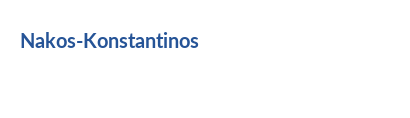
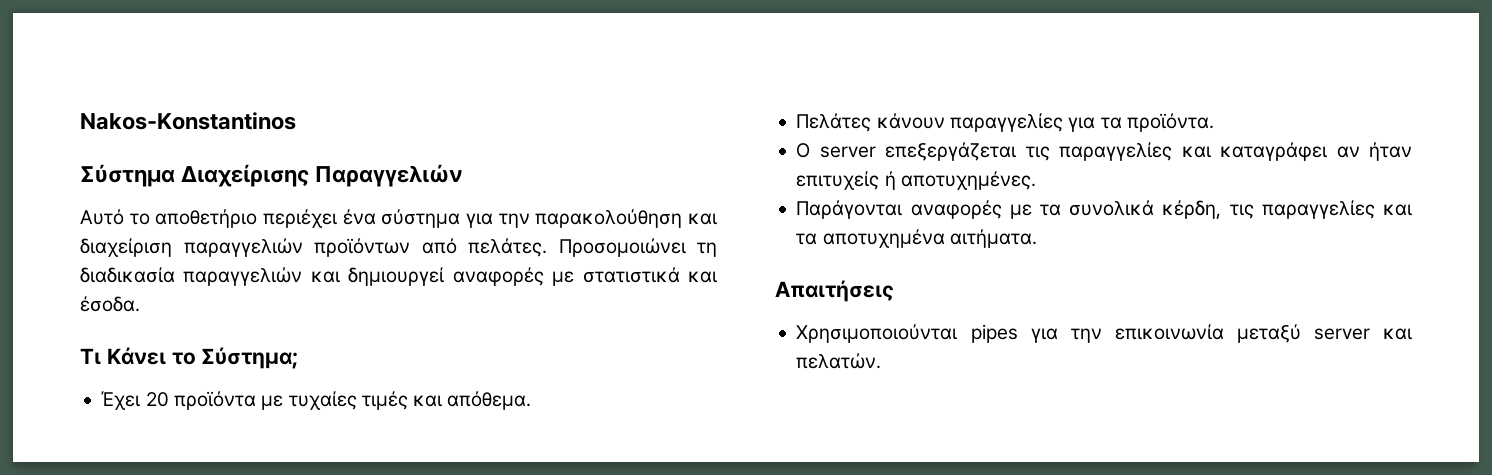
(199, 40) none -> [80,164,464,187] [80,209,718,228] [80,238,717,257] [80,267,718,286] [80,296,140,312] [80,347,299,369] [101,391,532,410] [796,113,1214,132] [796,142,1412,161] [796,171,1036,190] [796,200,1412,219] [796,229,1037,248] [775,280,894,302] [796,324,1412,343] [796,353,882,369] // Σύστημα Διαχείρισης Παραγγελιών // Αυτό το αποθετήριο περιέχει ένα σύστημα για την παρακολούθηση και διαχείριση παραγγελιών προϊόντων από πελάτες. Προσομοιώνει τη διαδικασία παραγγελιών και δημιουργεί αναφορές με στατιστικά και έσοδα. // Τι Κάνει το Σύστημα; // Έχει 20 προϊόντα με τυχαίες τιμές και απόθεμα. // Πελάτες κάνουν παραγγελίες για τα προϊόντα. // Ο server επεξεργάζεται τις παραγγελίες και καταγράφει αν ήταν επιτυχείς ή αποτυχημένες. // Παράγονται αναφορές με τα συνολικά κέρδη, τις παραγγελίες και τα αποτυχημένα αιτήματα. // Απαιτήσεις // Χρησιμοποιούνται pipes για την επικοινωνία μεταξύ server και πελατών.

